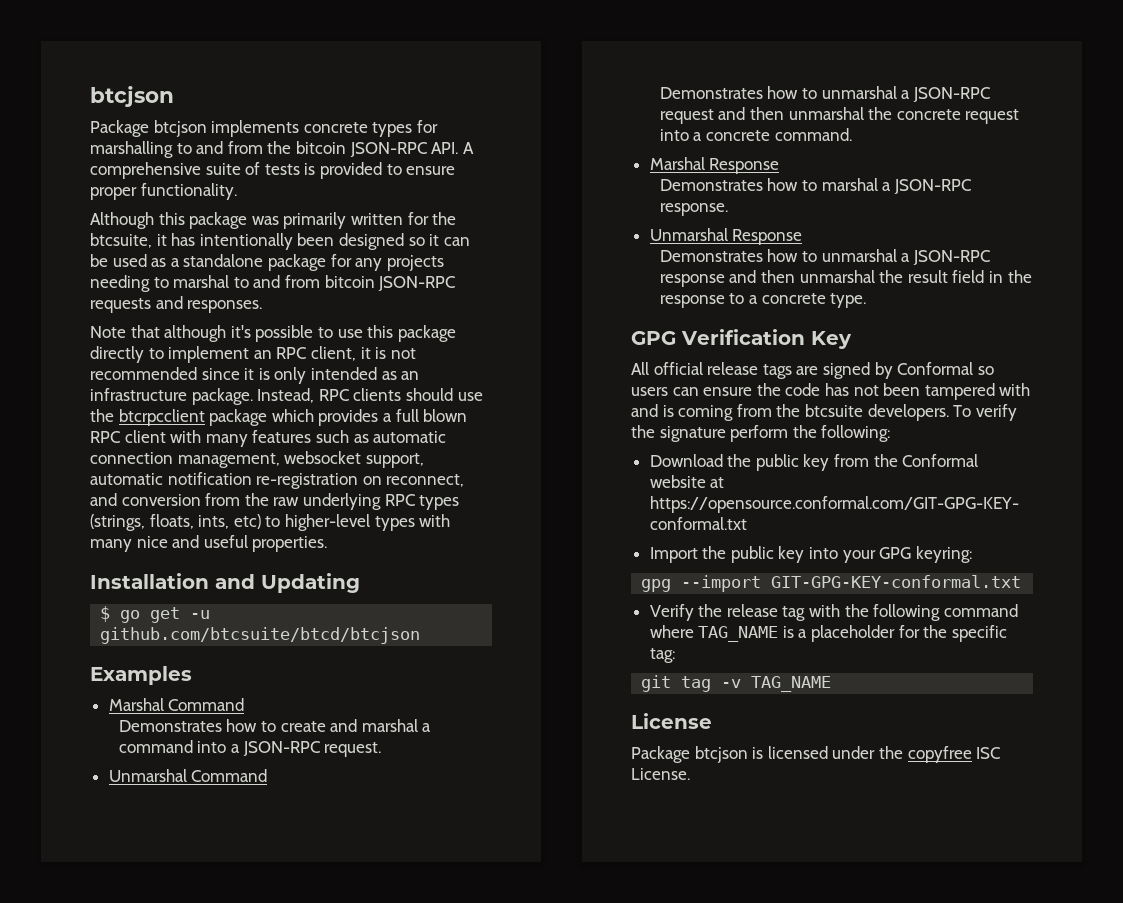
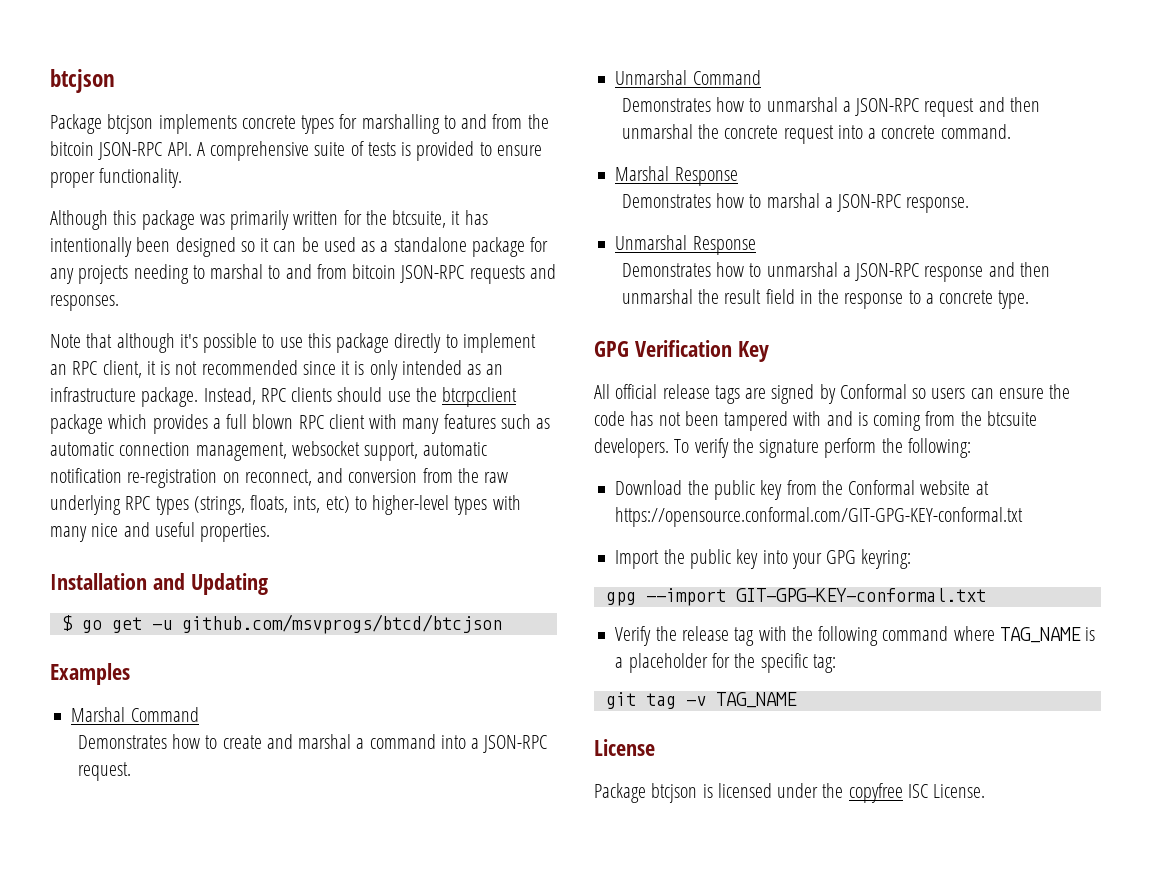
[100,627,421,644] github.com/btcsuite/btcd/btcjson -> [181,614,502,634] github.com/msvprogs/btcd/btcjson

